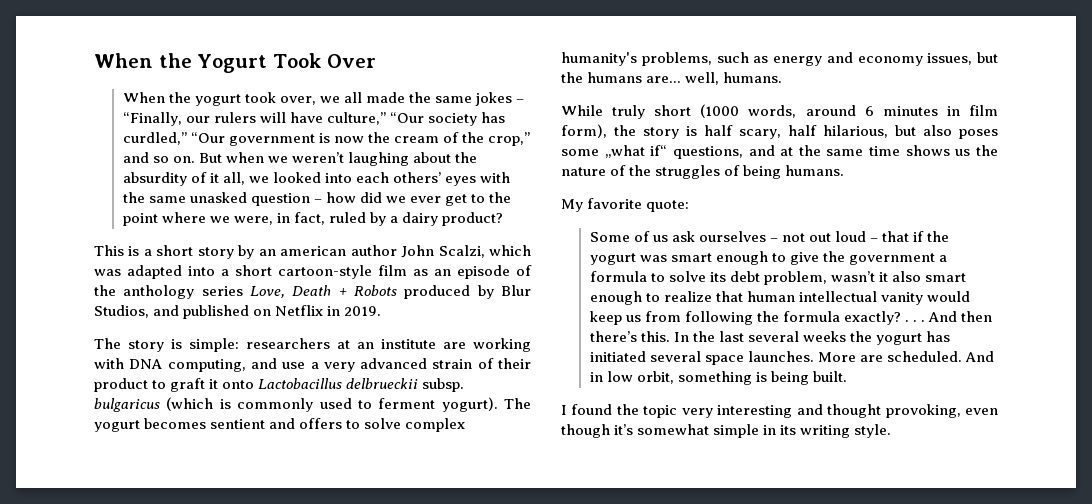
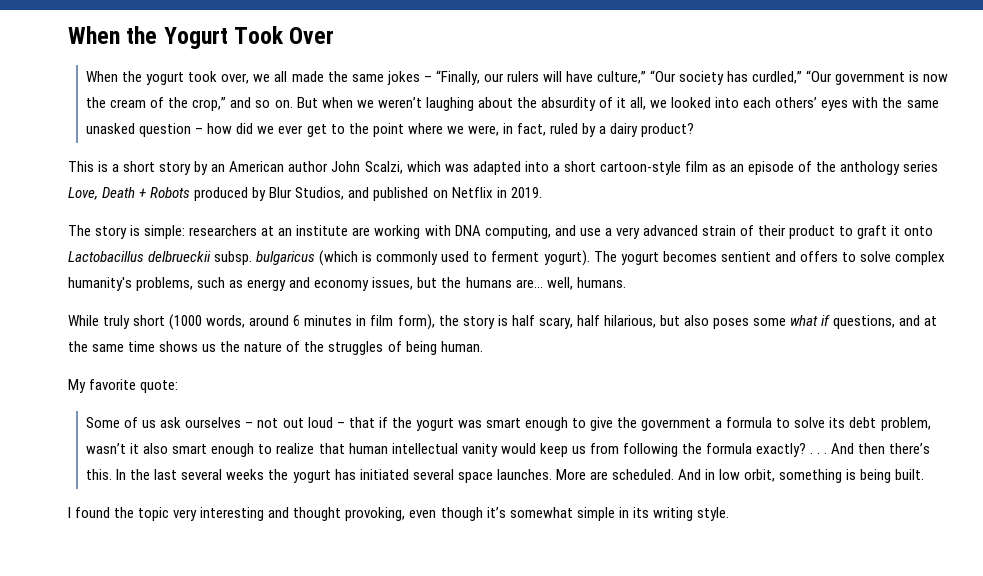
[280,246,347,256] american -> [229,161,285,172] American
[604,145,668,158] „what if“ -> [790,315,831,326] what if
[785,165,845,176] humans. -> [440,341,483,352] human.

